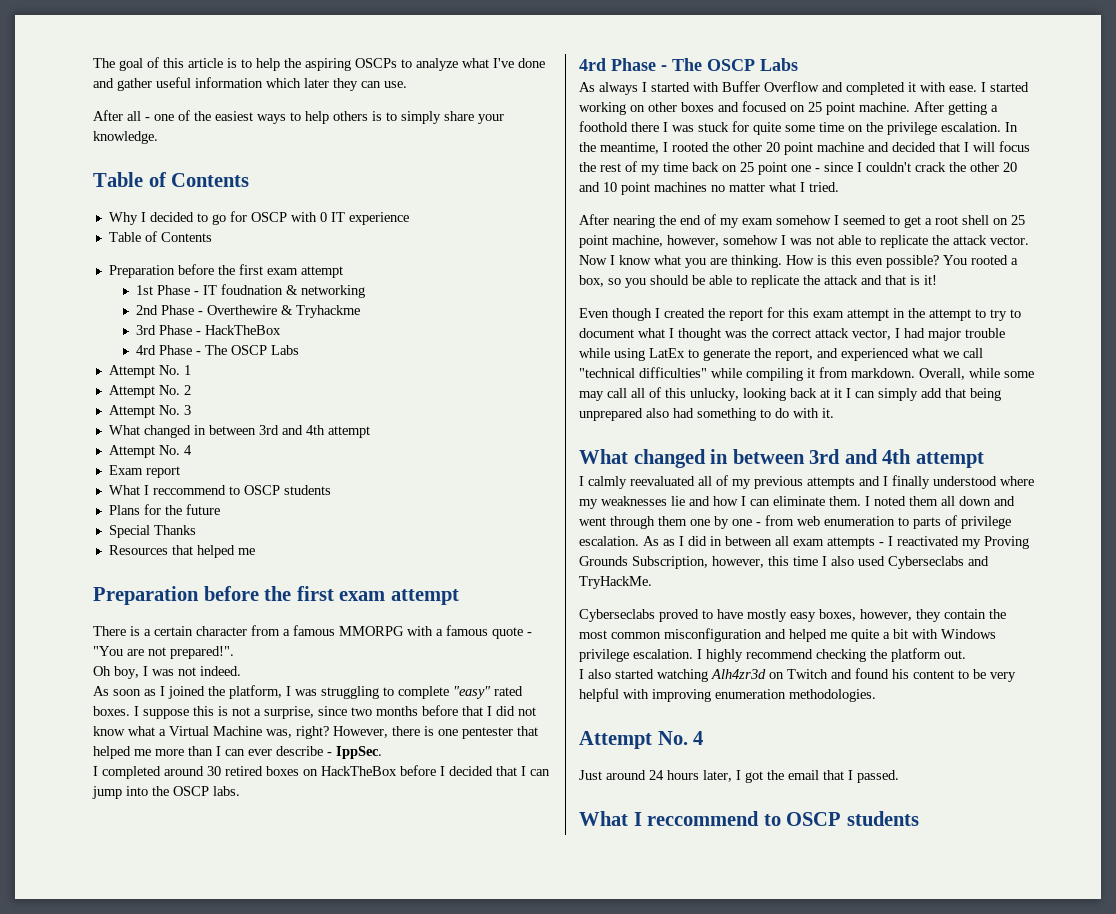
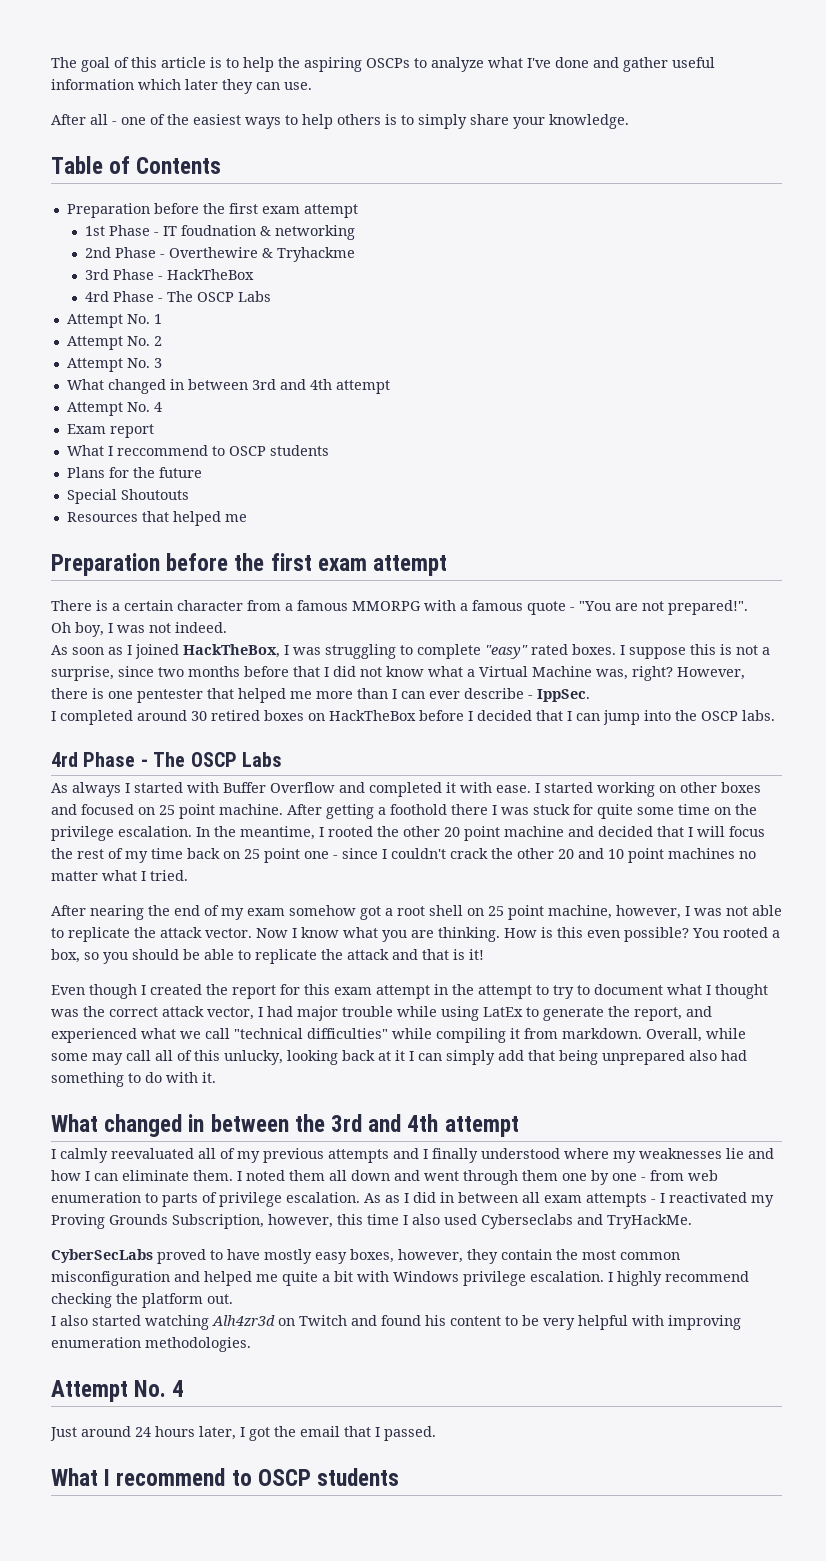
[108,211,409,225] [108,231,212,242] // Why I decided to go for OSCP with 0 IT experience // Table of Contents -> (222, 165) none
[153,525,196,535] Thanks -> [120,489,189,500] Shoutouts
[208,685,282,699] the platform, -> [183,644,280,658] HackTheBox,
[834,215,921,228] I seemed to get -> [360,906,381,920] got
[723,235,778,245] somehow -> (681, 912) none
(805, 456) none -> [294,1114,325,1132] the
[579,609,655,622] Cyberseclabs -> [51,1249,153,1263] CyberSecLabs
[647,811,760,826] reccommend -> [116,1468,226,1486] recommend

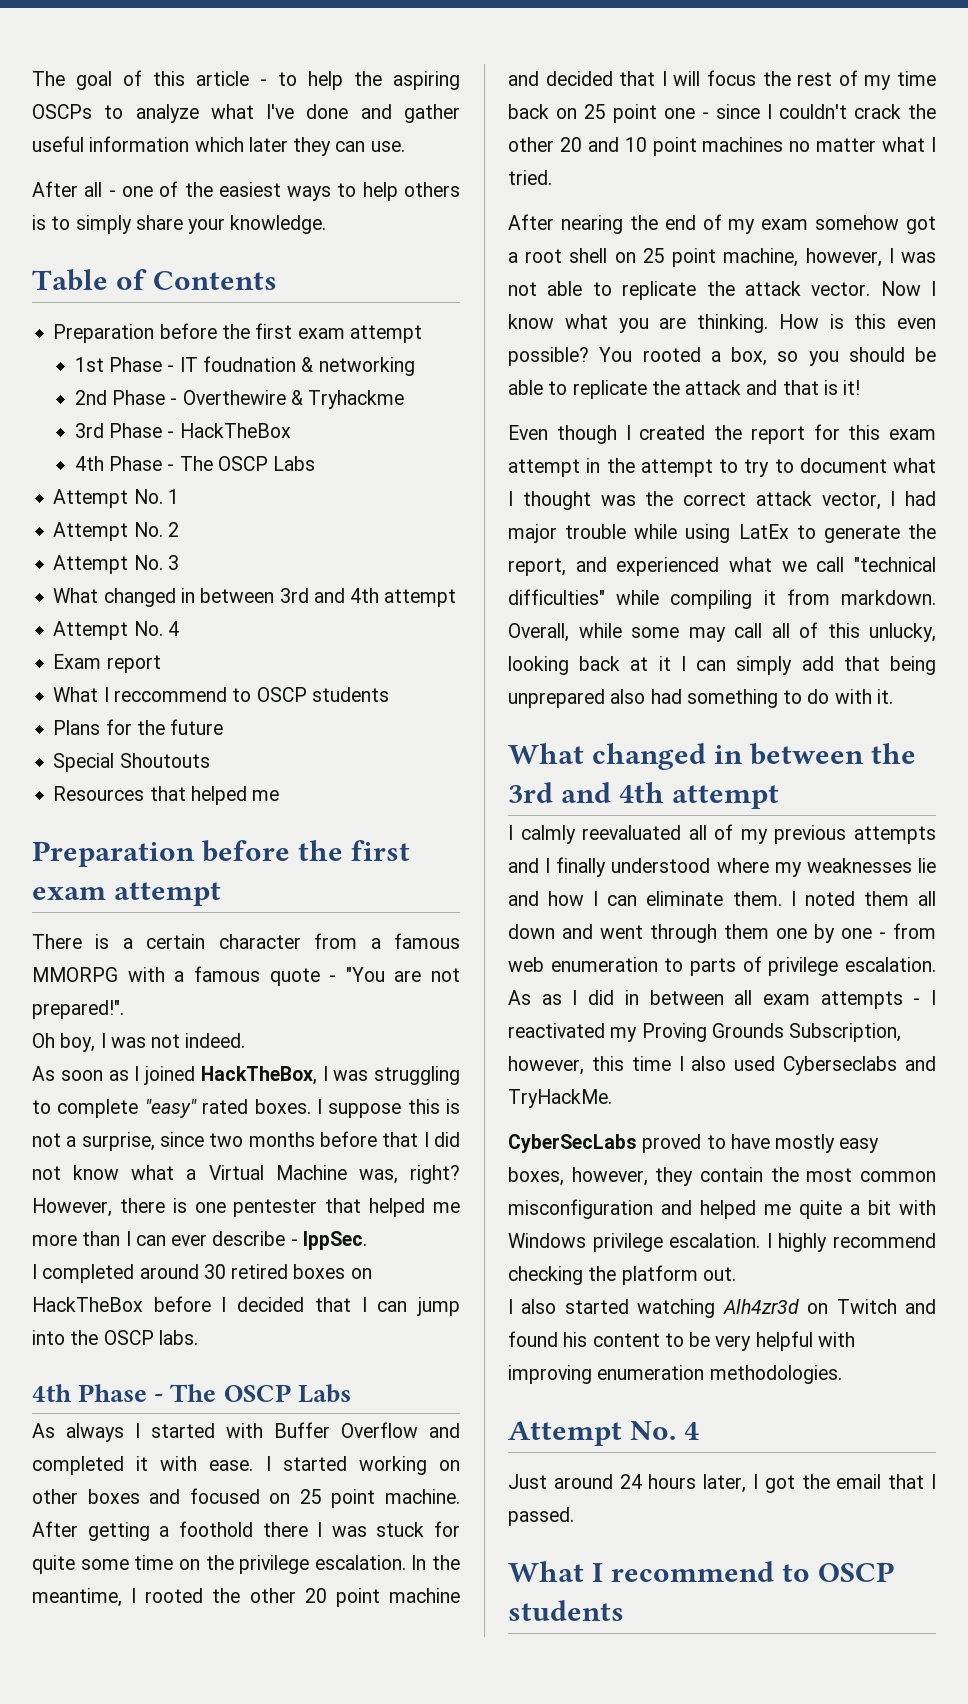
[210,57,222,68] is -> [260,79,267,86] -
[84,291,109,302] 4rd -> [74,456,104,471] 4th
[51,752,78,767] 4rd -> [32,1384,72,1402] 4th

